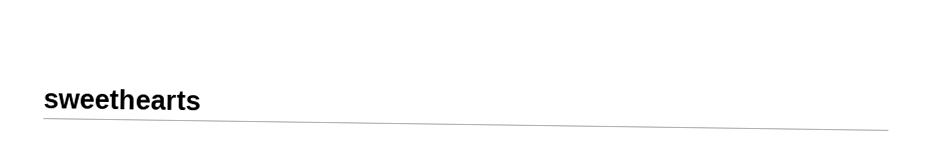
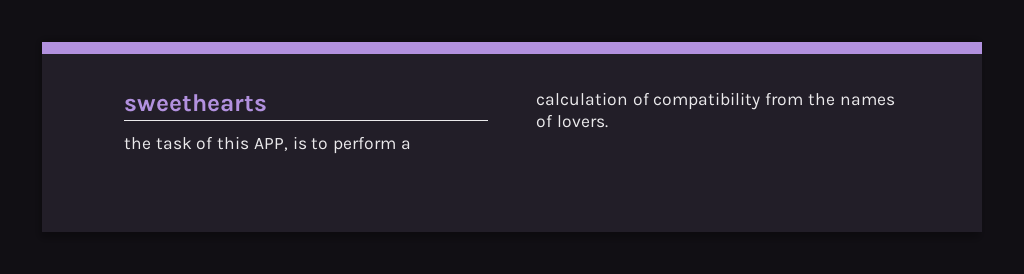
(201, 99) none -> [124,136,411,154] [536,92,895,110] [536,114,608,128] // the task of this APP, is to perform a calculation of compatibility from the names of lovers.

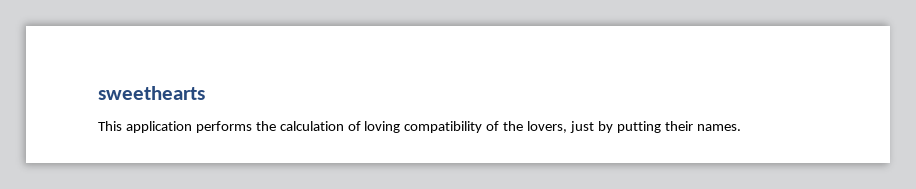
[124,136,411,154] [536,92,895,110] [536,114,608,128] the task of this APP, is to perform a calculation of compatibility from the names of lovers. -> [98,121,741,133] This application performs the calculation of loving compatibility of the lovers, just by putting their names.

